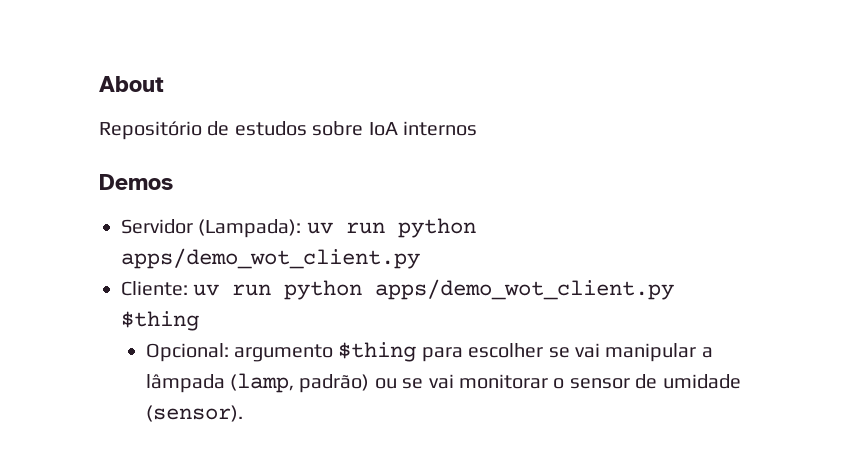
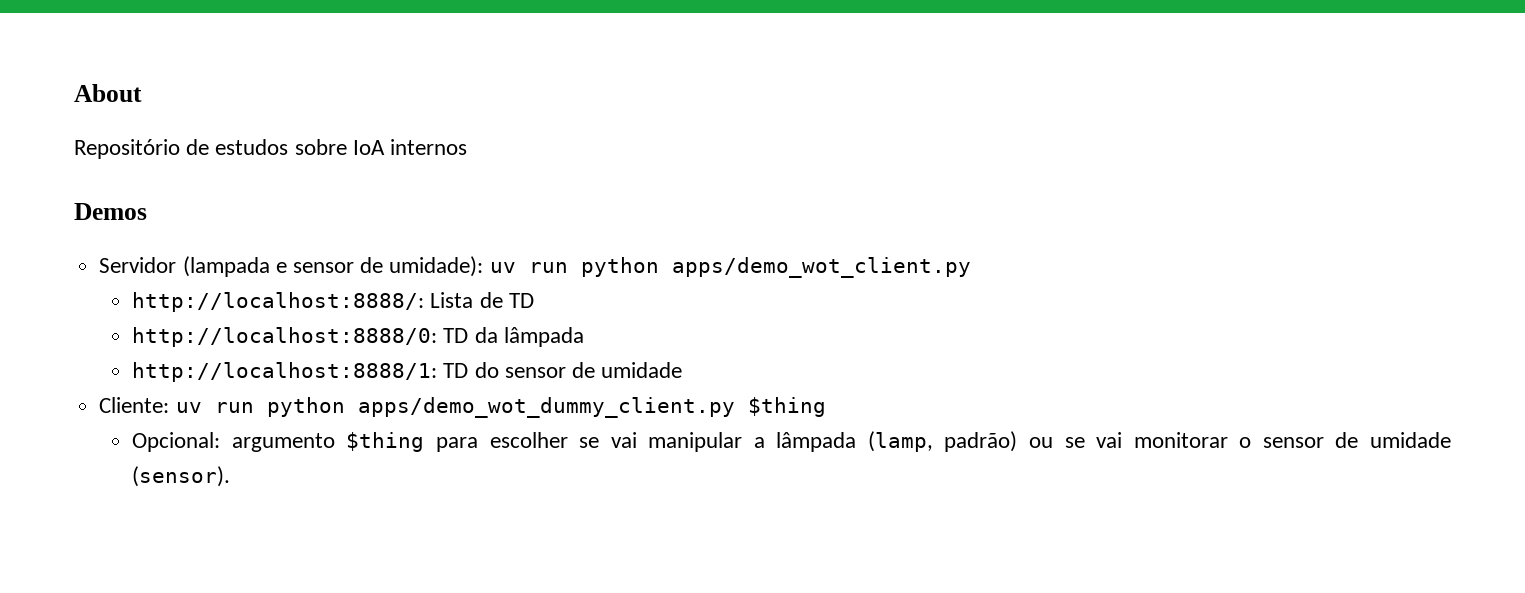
[198,218,476,238] [121,248,420,269] (Lampada): uv run python apps/demo_wot_client.py -> [182,256,971,278] [132,292,534,312] [132,327,584,347] [132,362,683,382] (lampada e sensor de umidade): uv run python apps/demo_wot_client.py // http://localhost:8888/: Lista de TD // http://localhost:8888/0: TD da lâmpada // http://localhost:8888/1: TD do sensor de umidade
[375,279,675,300] apps/demo_wot_client.py -> [357,397,735,418] apps/demo_wot_dummy_client.py

